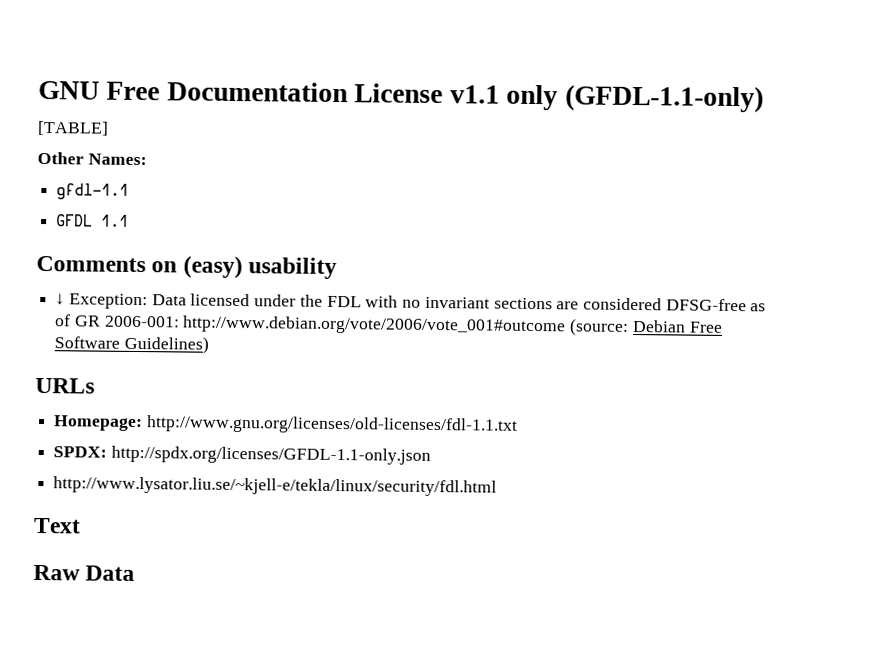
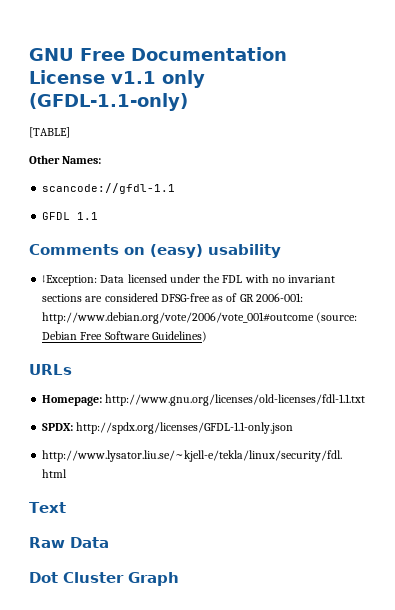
[56,183,130,200] gfdl-1.1 -> [42,183,176,194] scancode://gfdl-1.1
[55,293,148,310] ↓ Exception: -> [42,275,98,286] ↓Exception:
(136, 573) none -> [29,572,179,586] // Dot Cluster Graph

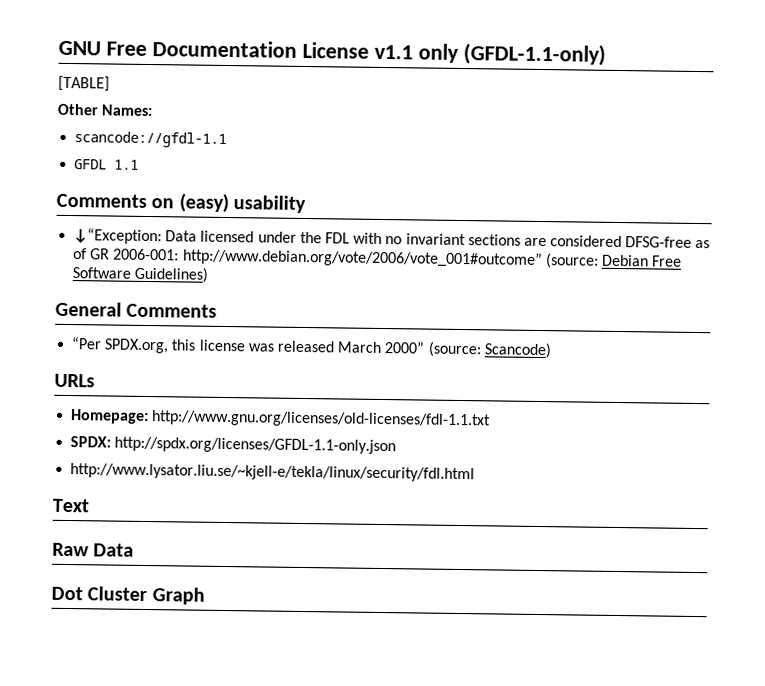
[42,275,98,286] ↓Exception: -> [73,228,163,245] ↓“Exception:
[42,312,315,324] http://www.debian.org/vote/2006/vote_001#outcome -> [181,248,543,269] http://www.debian.org/vote/2006/vote_001#outcome”
(207, 336) none -> [55,301,218,318] [71,337,552,359] // General Comments // “Per SPDX.org, this license was released March 2000” (source: Scancode)

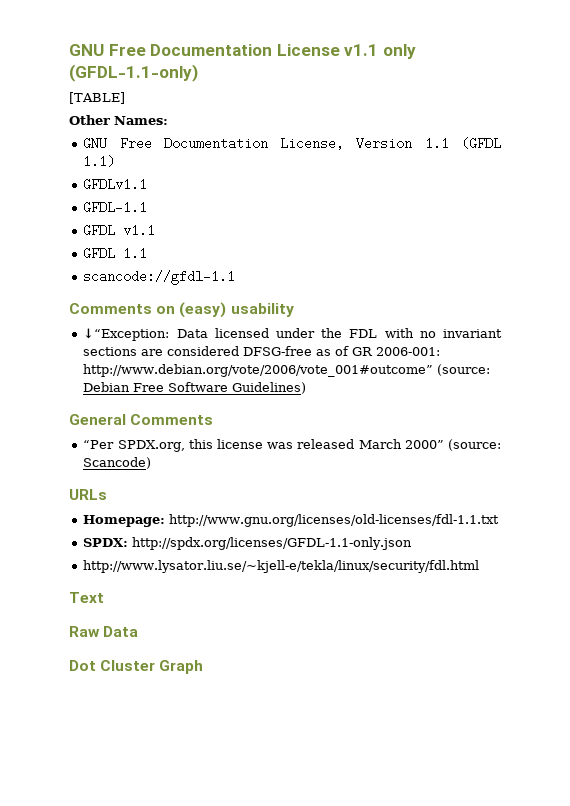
[74,131,228,149] scancode://gfdl-1.1 -> [83,137,501,150] [83,155,116,168] [83,178,148,191] [83,201,148,214] [83,224,156,237] GNU Free Documentation License, Version 1.1 (GFDL 1.1) // GFDLv1.1 // GFDL-1.1 // GFDL v1.1
(140, 164) none -> [83,270,236,285] // scancode://gfdl-1.1

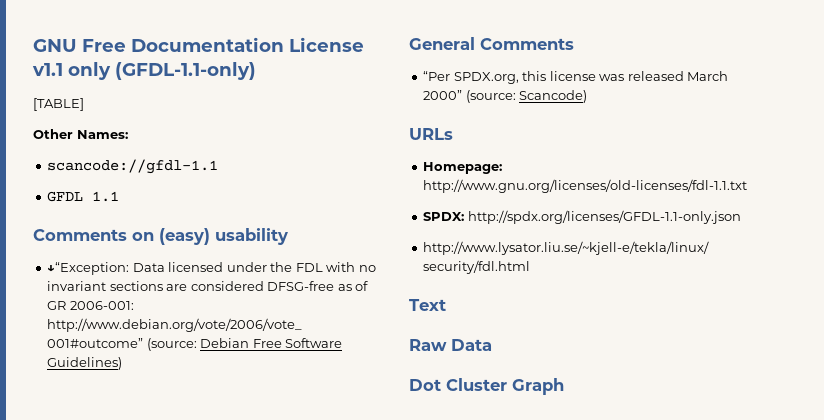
[83,137,501,150] [83,155,116,168] [83,178,148,191] [83,201,148,214] [83,224,156,237] GNU Free Documentation License, Version 1.1 (GFDL 1.1) // GFDLv1.1 // GFDL-1.1 // GFDL v1.1 -> [47,159,219,174] scancode://gfdl-1.1
[83,270,236,285] // scancode://gfdl-1.1 -> (120, 196) none

